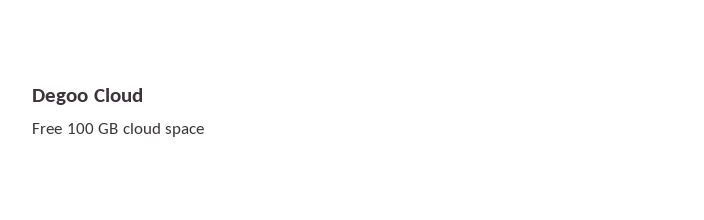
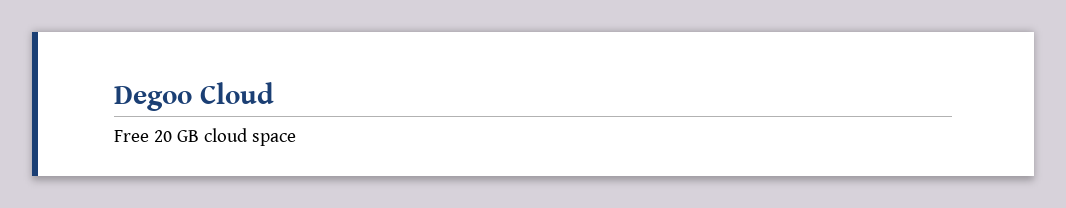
[66,123,94,134] 100 -> [153,130,172,142] 20

